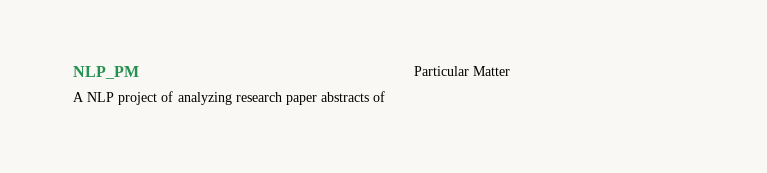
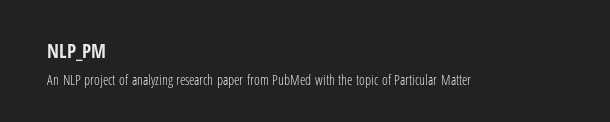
[73,92,84,102] A -> [47,75,59,85] An
[320,92,369,102] abstracts -> [246,74,380,88] from PubMed with the topic

